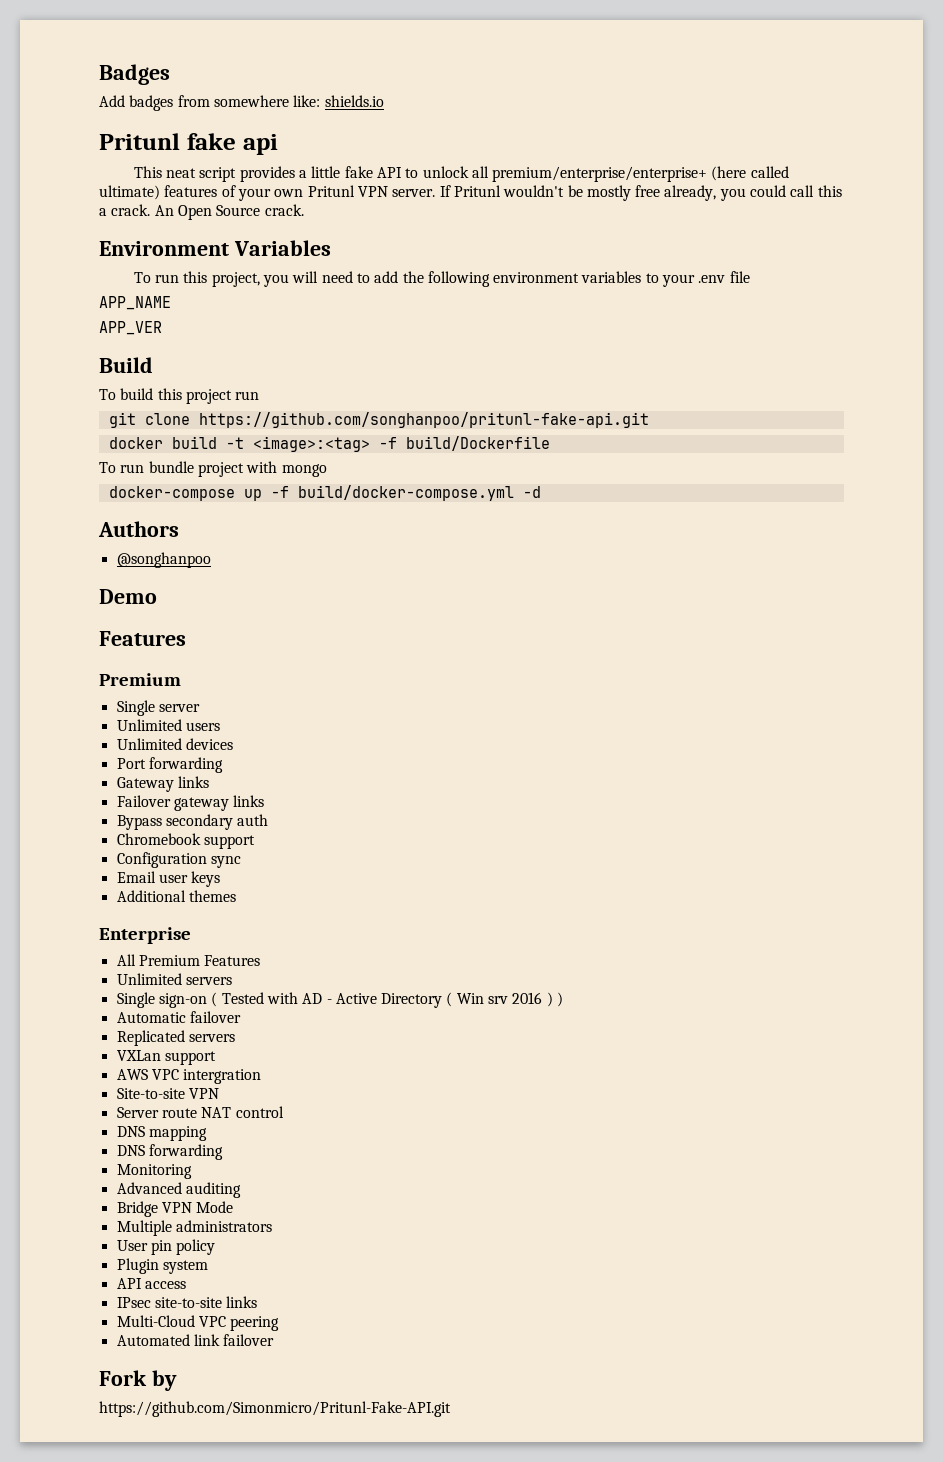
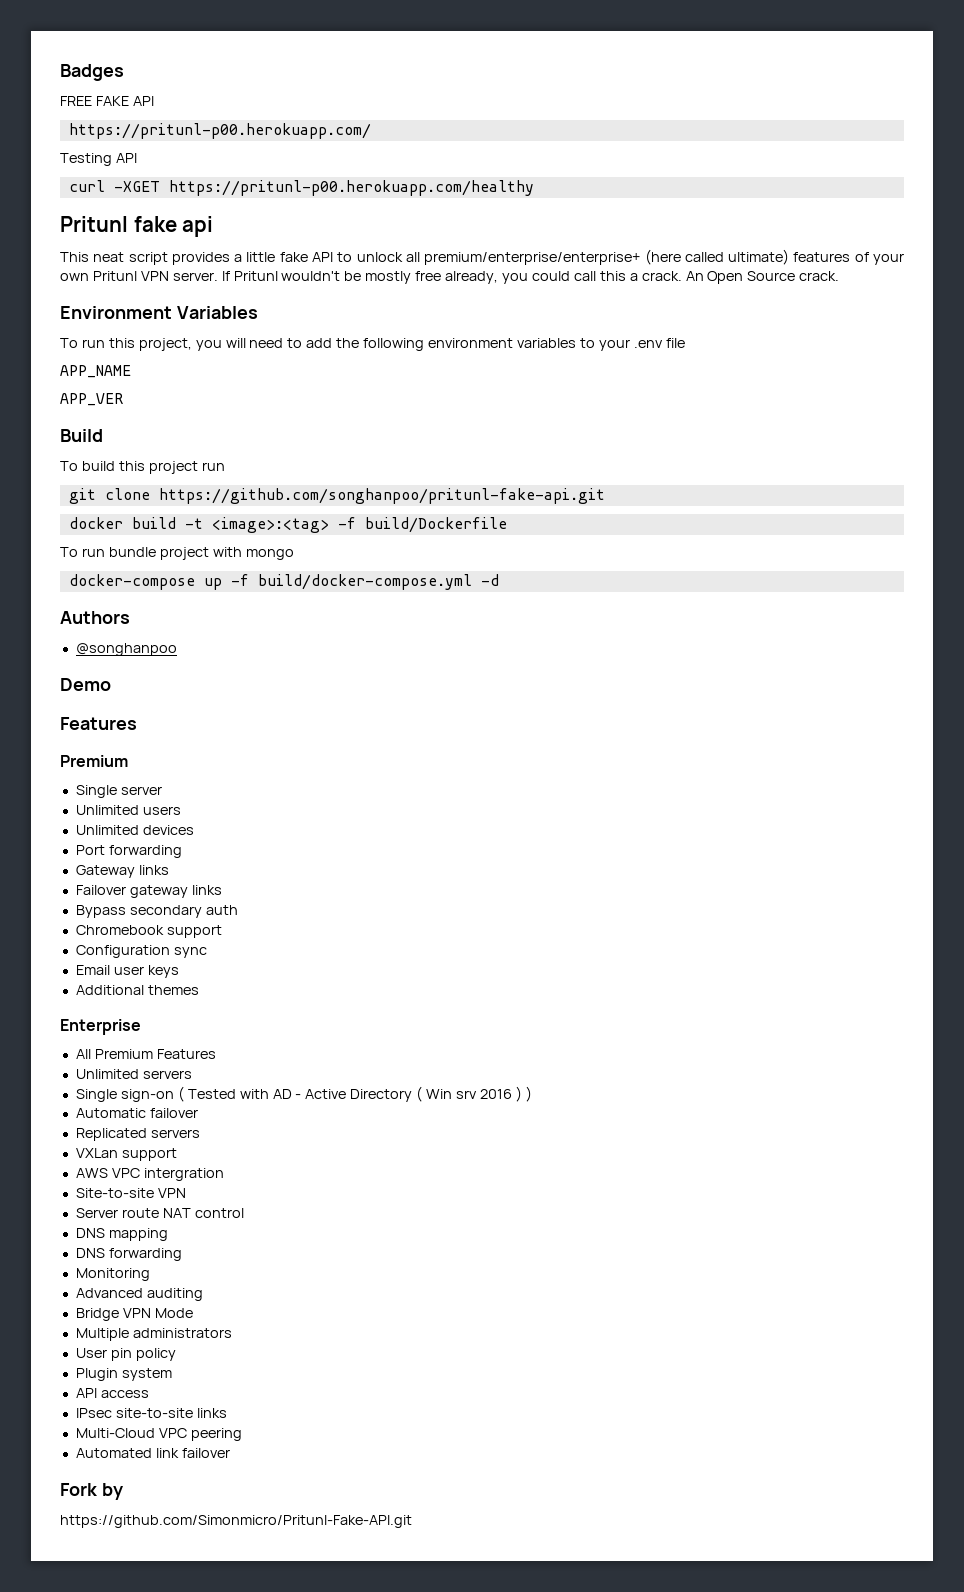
[99,95,384,111] Add badges from somewhere like: shields.io -> [60,96,154,106] [68,123,371,139] [60,153,137,166] [68,180,534,196] FREE FAKE API // https://pritunl-p00.herokuapp.com/ // Testing API // curl -XGET https://pritunl-p00.herokuapp.com/healthy

